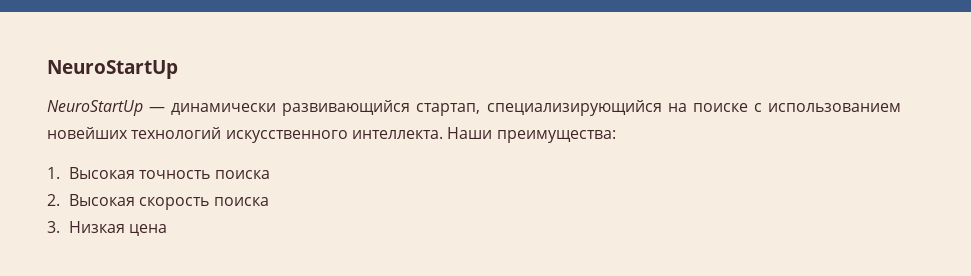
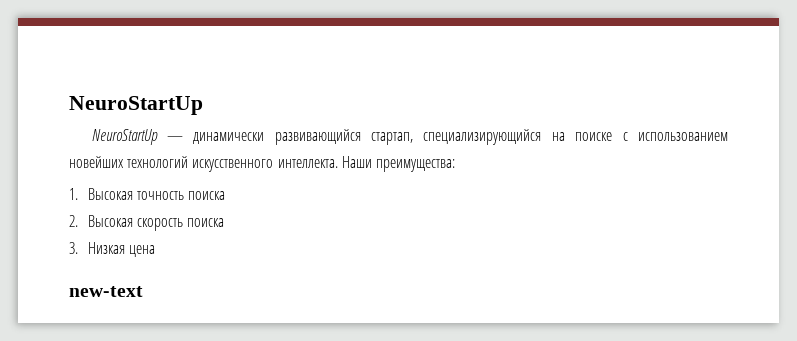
(168, 230) none -> [69,286,143,297] // new-text

